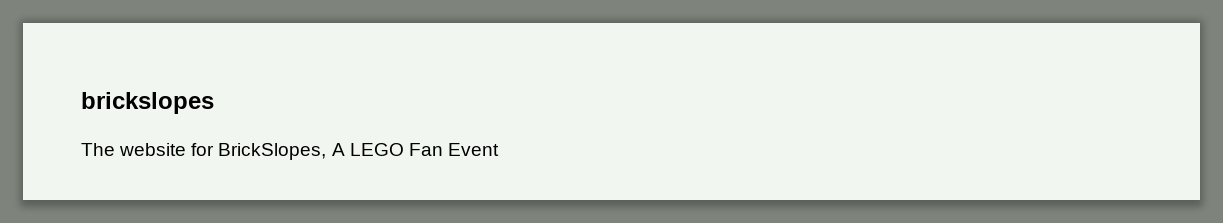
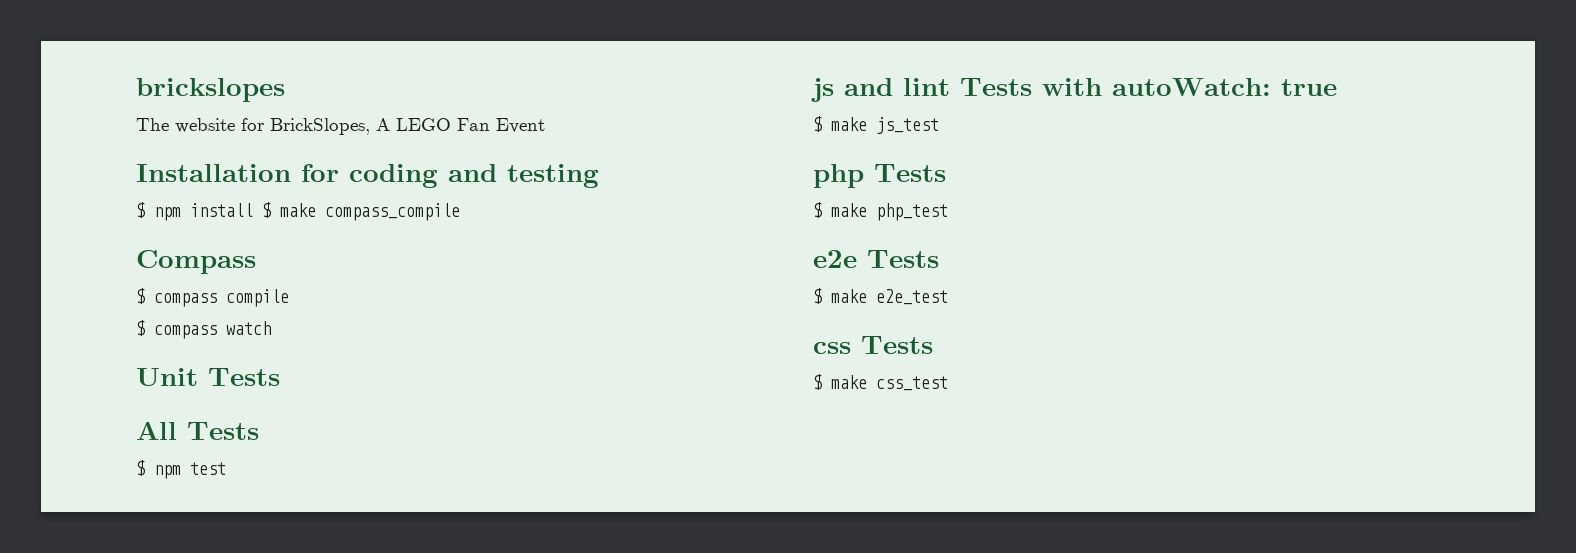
(499, 149) none -> [136,164,599,188] [136,202,460,221] [136,250,256,274] [136,288,289,307] [136,320,271,339] [136,368,280,386] [136,421,259,440] [136,460,226,479] [811,78,1337,102] [813,116,939,134] [813,164,946,188] [813,202,948,221] [813,250,939,268] [813,288,948,305] [813,336,933,354] [813,374,948,391] // Installation for coding and testing // $ npm install $ make compass_compile // Compass // $ compass compile // $ compass watch // Unit Tests // All Tests // $ npm test // js and lint Tests with autoWatch: true // $ make js_test // php Tests // $ make php_test // e2e Tests // $ make e2e_test // css Tests // $ make css_test

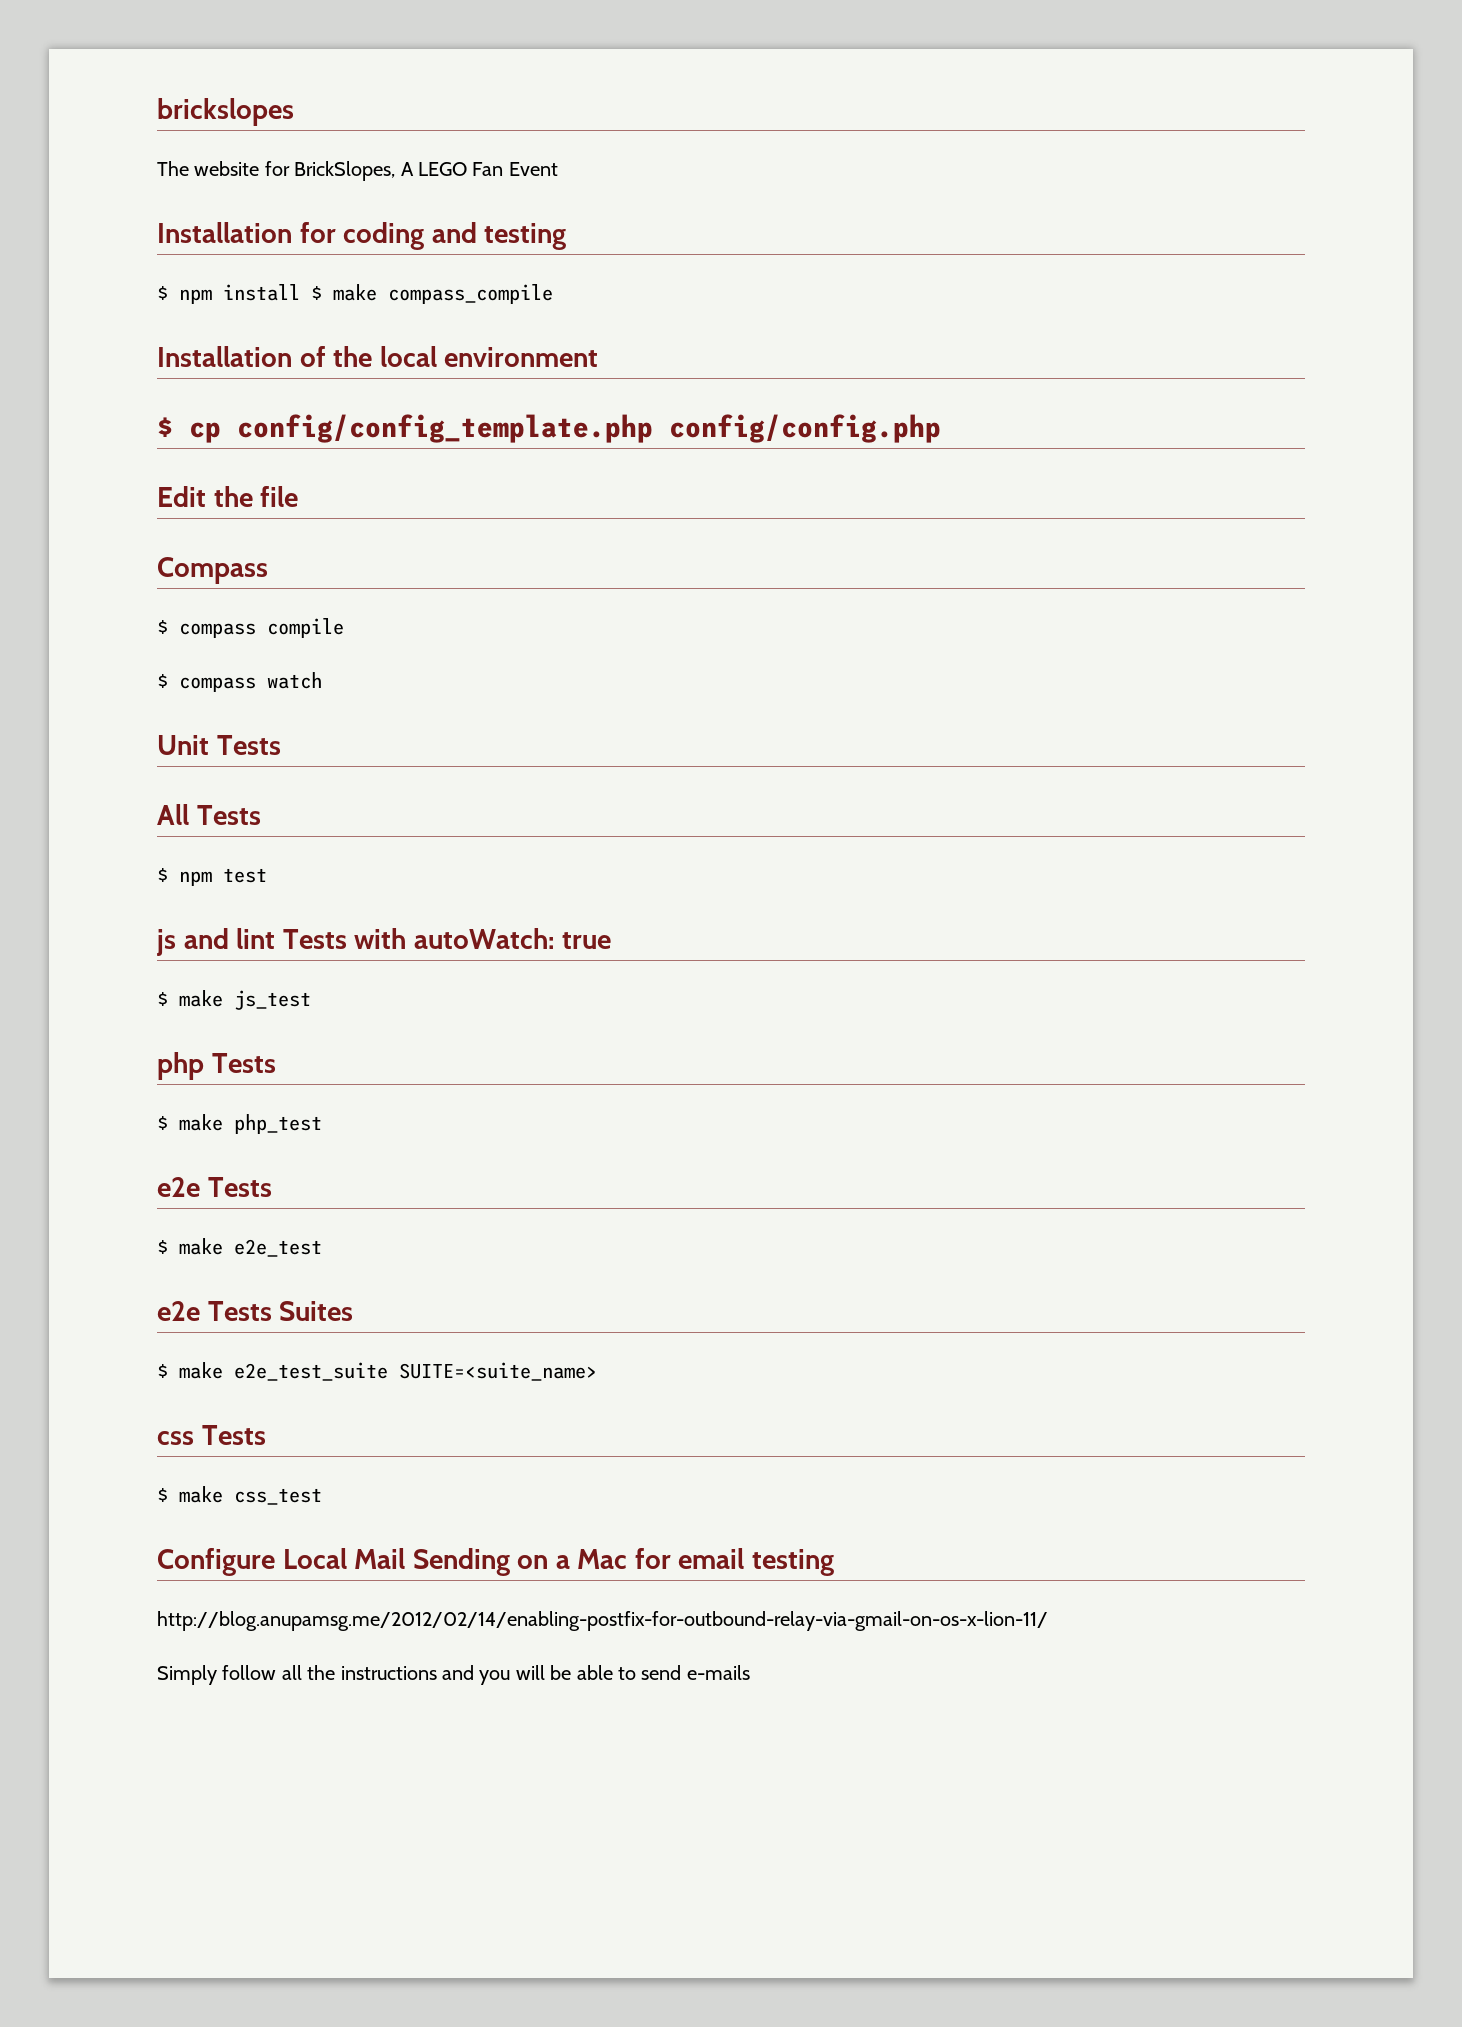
(460, 212) none -> [157,346,599,367] [157,414,941,443] [157,486,299,507] // Installation of the local environment // $ cp config/config_template.php config/config.php // Edit the file
(948, 297) none -> [157,1301,354,1321] [157,1362,597,1381] // e2e Tests Suites // $ make e2e_test_suite SUITE=<suite_name>
(948, 383) none -> [157,1548,835,1576] [157,1611,1048,1631] [157,1665,750,1685] // Configure Local Mail Sending on a Mac for email testing // http://blog.anupamsg.me/2012/02/14/enabling-postfix-for-outbound-relay-via-gmail-on-os-x-lion-11/ // Simply follow all the instructions and you will be able to send e-mails

